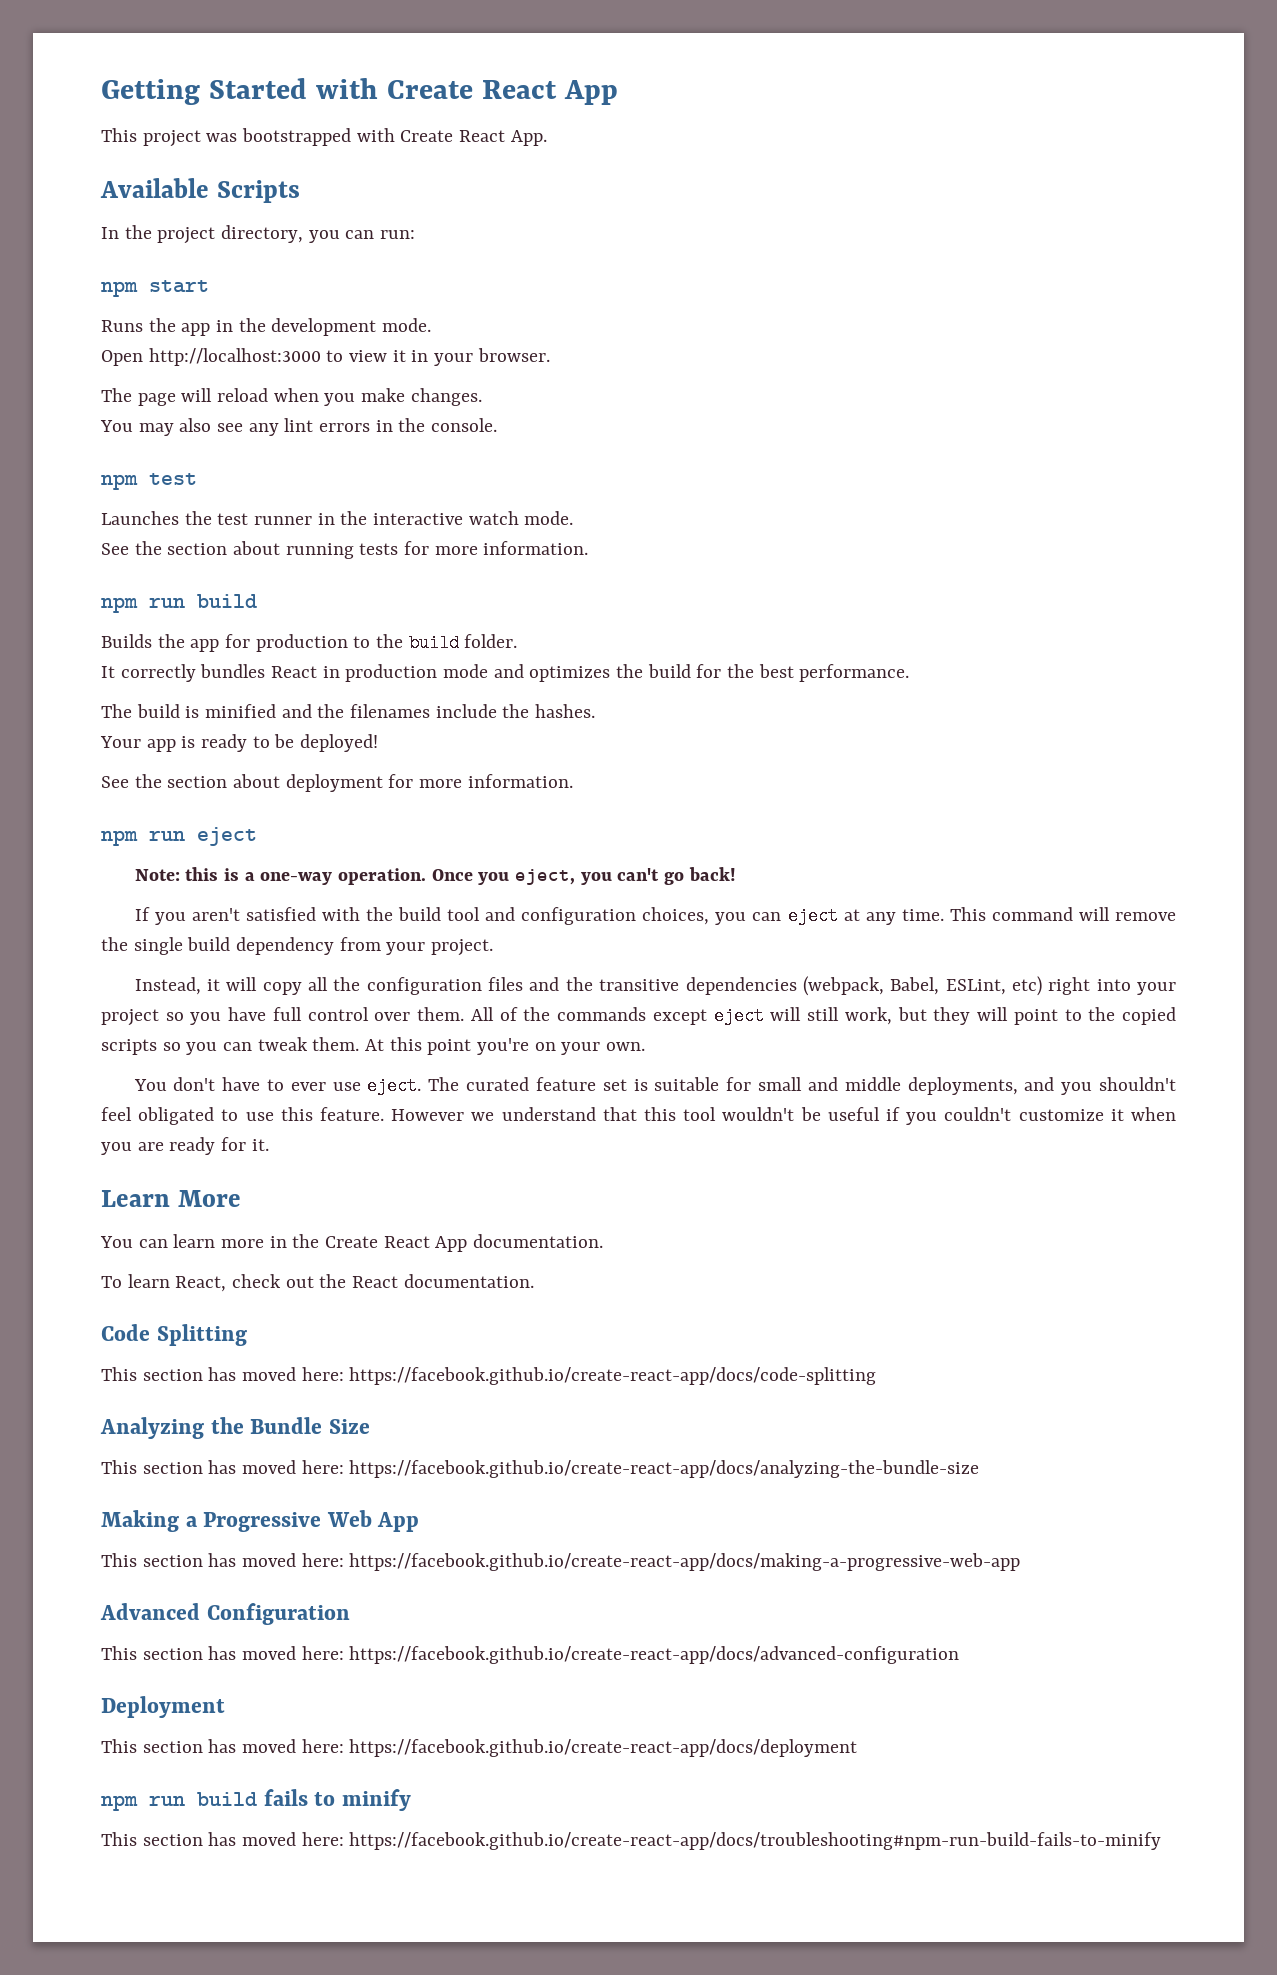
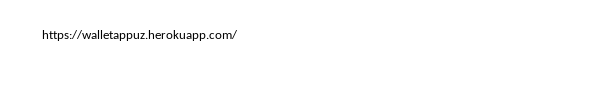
[101,78,618,105] [101,128,547,147] [100,178,300,203] [101,225,416,244] [101,280,209,297] [101,318,432,336] [101,348,550,366] [101,388,482,406] [100,418,498,436] [101,473,197,490] [101,511,574,525] [101,541,589,559] [101,594,257,613] [101,634,518,652] [101,664,910,682] [101,704,596,718] [100,734,379,752] [101,774,573,792] [101,827,257,846] [134,867,736,885] [134,907,1177,925] [101,937,494,956] [134,976,1177,996] [101,1007,1177,1026] [101,1037,646,1055] [133,1077,1177,1095] [101,1107,1177,1125] [101,1137,269,1155] [101,1190,241,1207] [100,1234,604,1252] [101,1274,534,1292] [101,1324,247,1346] [101,1367,877,1385] [100,1417,370,1439] [101,1460,980,1478] [101,1510,420,1532] [101,1553,1021,1571] [100,1603,350,1625] [101,1646,960,1664] [101,1696,225,1718] [101,1739,858,1757] [101,1789,411,1811] [101,1832,1162,1850] Getting Started with Create React App // This project was bootstrapped with Create React App. // Available Scripts // In the project directory, you can run: // npm start // Runs the app in the development mode. // Open http://localhost:3000 to view it in your browser. // The page will reload when you make changes. // You may also see any lint errors in the console. // npm test // Launches the test runner in the interactive watch mode. // See the section about running tests for more information. // npm run build // Builds the app for production to the build folder. // It correctly bundles React in production mode and optimizes the build for the best performance. // The build is minified and the filenames include the hashes. // Your app is ready to be deployed! // See the section about deployment for more information. // npm run eject // Note: this is a one-way operation. Once you eject, you can't go back! // If you aren't satisfied with the build tool and configuration choices, you can eject at any time. This command will remove the single build dependency from your project. // Instead, it will copy all the configuration files and the transitive dependencies (webpack, Babel, ESLint, etc) right into your project so you have full control over them. All of the commands except eject will still work, but they will point to the copied scripts so you can tweak them. At this point you're on your own. // You don't have to ever use eject. The curated feature set is suitable for small and middle deployments, and you shouldn't feel obligated to use this feature. However we understand that this tool wouldn't be useful if you couldn't customize it when you are ready for it. // Learn More // You can learn more in the Create React App documentation. // To learn React, check out the React documentation. // Code Splitting // This section has moved here: https://facebook.github.io/create-react-app/docs/code-splitting // Analyzing the Bundle Size // This section has moved here: https://facebook.github.io/create-react-app/docs/analyzing-the-bundle-size // Making a Progressive Web App // This section has moved here: https://facebook.github.io/create-react-app/docs/making-a-progressive-web-app // Advanced Configuration // This section has moved here: https://facebook.github.io/create-react-app/docs/advanced-configuration // Deployment // This section has moved here: https://facebook.github.io/create-react-app/docs/deployment // npm run build fails to minify // This section has moved here: https://facebook.github.io/create-react-app/docs/troubleshooting#npm-run-build-fails-to-minify -> [42,30,238,41] https://walletappuz.herokuapp.com/

